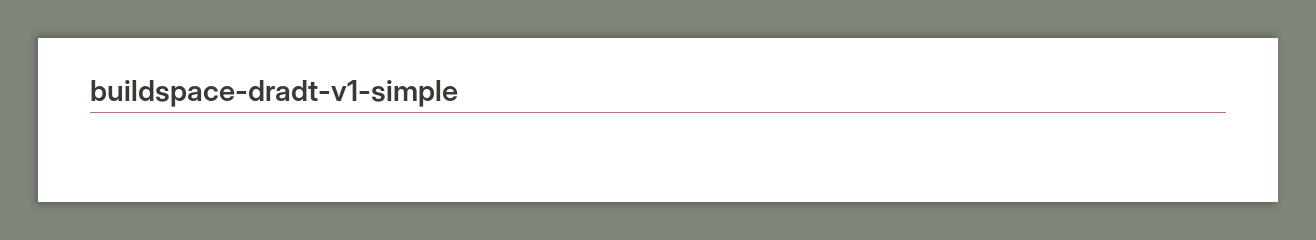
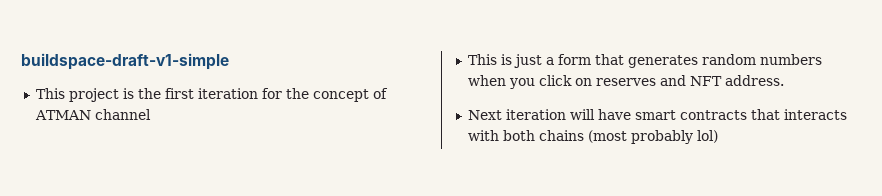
[90,80,458,107] buildspace-dradt-v1-simple -> [21,53,229,70] [35,88,388,102] [34,109,151,120] [467,54,822,68] [467,75,784,89] [467,109,847,120] [467,130,718,144] buildspace-draft-v1-simple // This project is the first iteration for the concept of ATMAN channel // This is just a form that generates random numbers when you click on reserves and NFT address. // Next iteration will have smart contracts that interacts with both chains (most probably lol)

